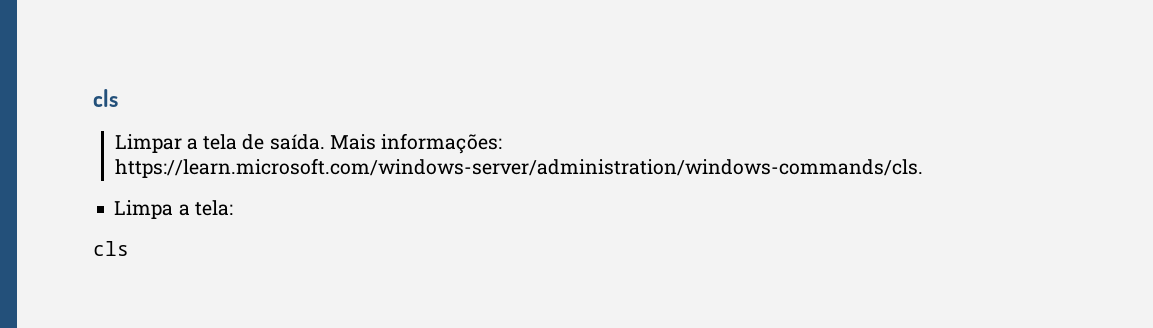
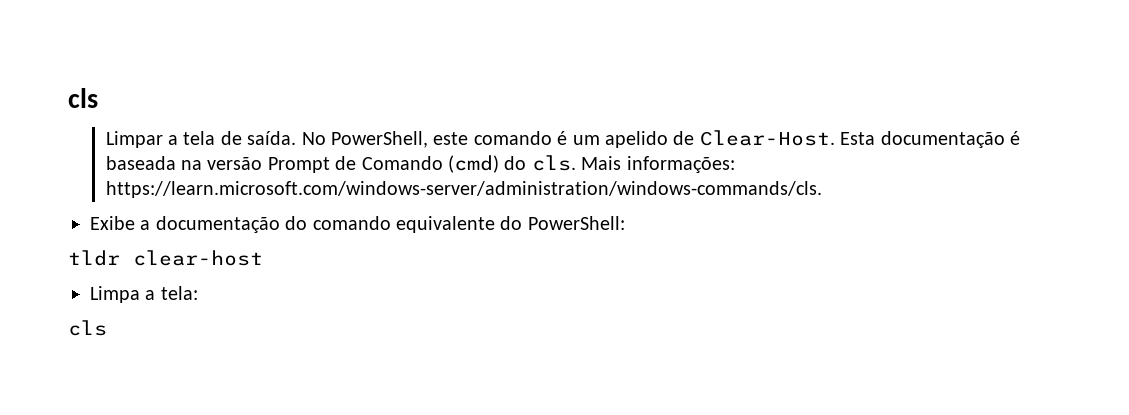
[329,133,503,154] [114,158,923,178] Mais informações: https://learn.microsoft.com/windows-server/administration/windows-commands/cls. -> [301,130,1021,148] [105,155,735,173] [105,181,822,198] [90,216,625,233] [68,250,263,266] No PowerShell, este comando é um apelido de Clear-Host. Esta documentação é baseada na versão Prompt de Comando (cmd) do cls. Mais informações: https://learn.microsoft.com/windows-server/administration/windows-commands/cls. // Exibe a documentação do comando equivalente do PowerShell: // tldr clear-host

